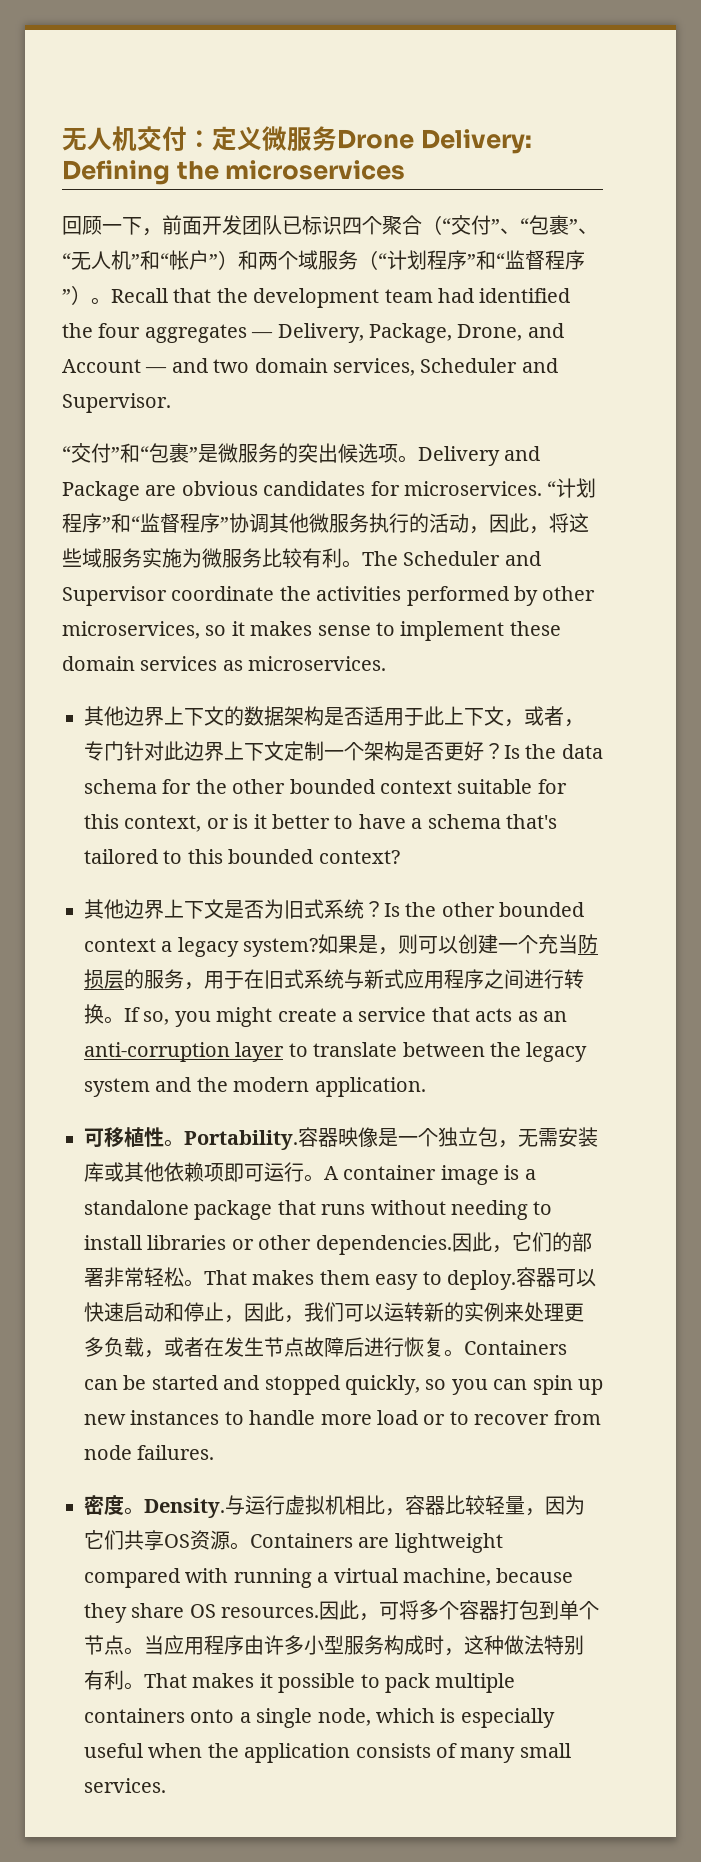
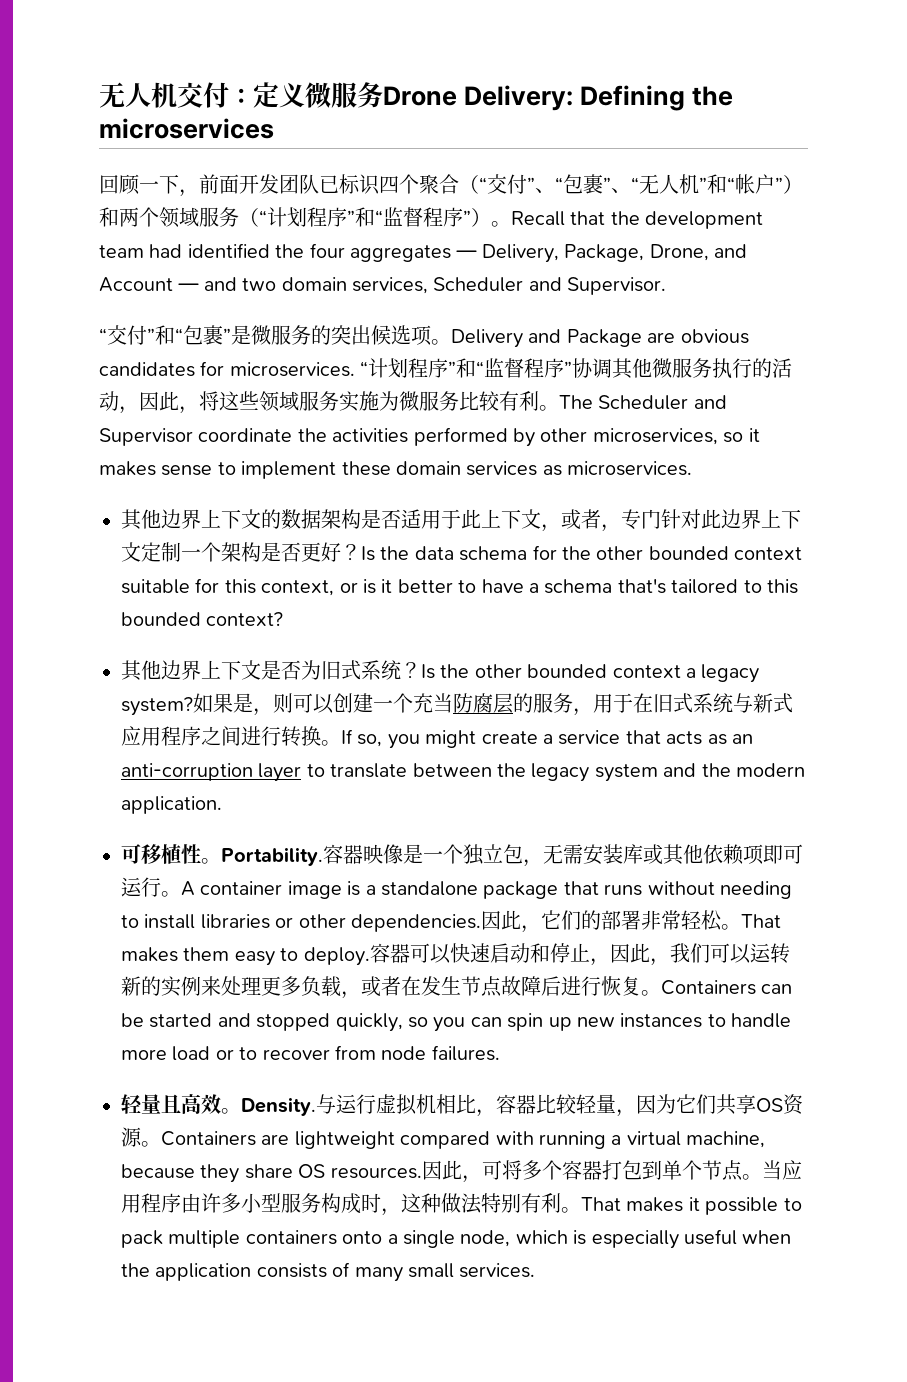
(298, 260) none -> [159,207,180,228] 领
(82, 557) none -> [259,391,280,412] 领
[84,969,104,989] 损 -> [473,693,493,713] 腐
[84,1495,124,1515] 密度 -> [121,1094,221,1114] 轻量且高效

